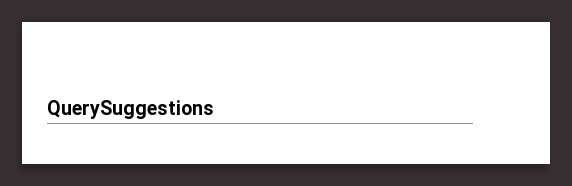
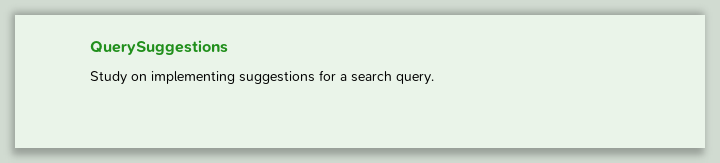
(214, 109) none -> [90,70,434,85] // Study on implementing suggestions for a search query.

